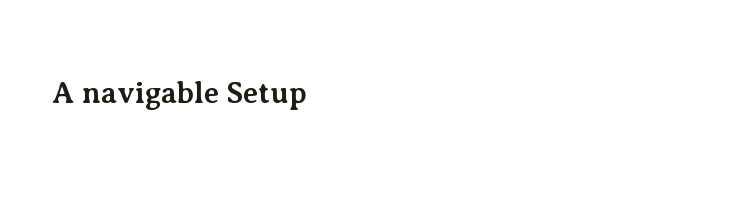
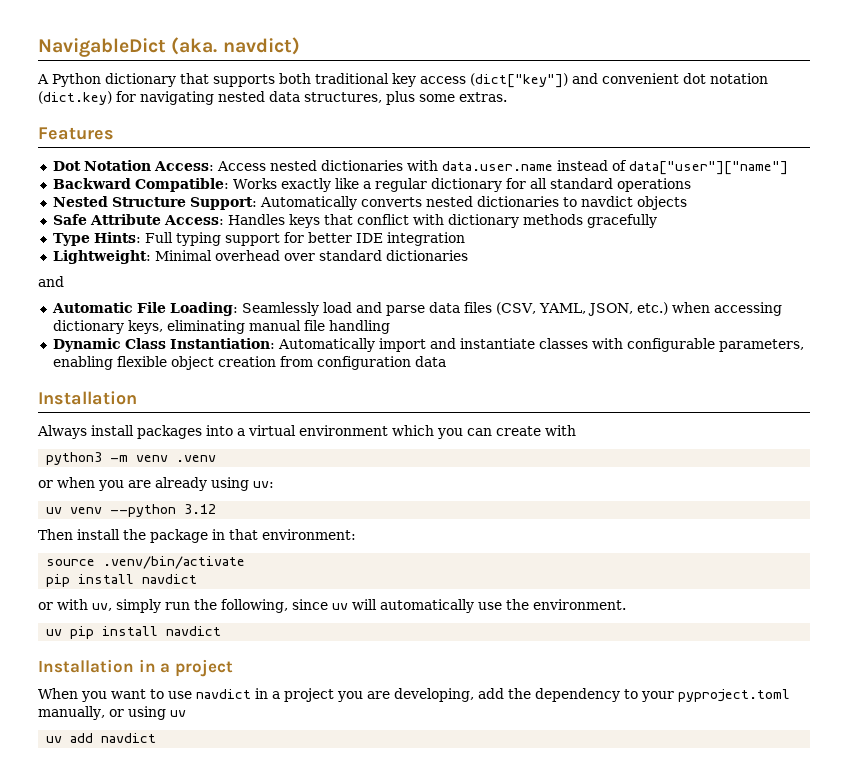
[52,81,308,110] A navigable Setup -> [38,37,300,57] [37,73,768,88] [38,91,507,105] [38,127,114,140] [52,160,788,175] [52,178,691,192] [52,196,687,210] [52,214,657,228] [52,232,465,246] [52,250,468,264] [38,276,64,287] [51,302,782,316] [52,320,390,334] [52,338,804,352] [52,356,446,370] [38,391,137,405] [37,425,576,439] [46,452,217,465] [38,477,274,491] [46,504,217,517] [38,529,356,543] [46,556,246,569] [46,574,198,587] [38,599,626,613] [46,626,222,639] [38,659,233,677] [38,688,790,702] [38,706,186,720] [46,733,157,743] NavigableDict (aka. navdict) // A Python dictionary that supports both traditional key access (dict["key"]) and convenient dot notation (dict.key) for navigating nested data structures, plus some extras. // Features // Dot Notation Access: Access nested dictionaries with data.user.name instead of data["user"]["name"] // Backward Compatible: Works exactly like a regular dictionary for all standard operations // Nested Structure Support: Automatically converts nested dictionaries to navdict objects // Safe Attribute Access: Handles keys that conflict with dictionary methods gracefully // Type Hints: Full typing support for better IDE integration // Lightweight: Minimal overhead over standard dictionaries // and // Automatic File Loading: Seamlessly load and parse data files (CSV, YAML, JSON, etc.) when accessing dictionary keys, eliminating manual file handling // Dynamic Class Instantiation: Automatically import and instantiate classes with configurable parameters, enabling flexible object creation from configuration data // Installation // Always install packages into a virtual environment which you can create with // python3 -m venv .venv // or when you are already using uv: // uv venv --python 3.12 // Then install the package in that environment: // source .venv/bin/activate // pip install navdict // or with uv, simply run the following, since uv will automatically use the environment. // uv pip install navdict // Installation in a project // When you want to use navdict in a project you are developing, add the dependency to your pyproject.toml manually, or using uv // uv add navdict

